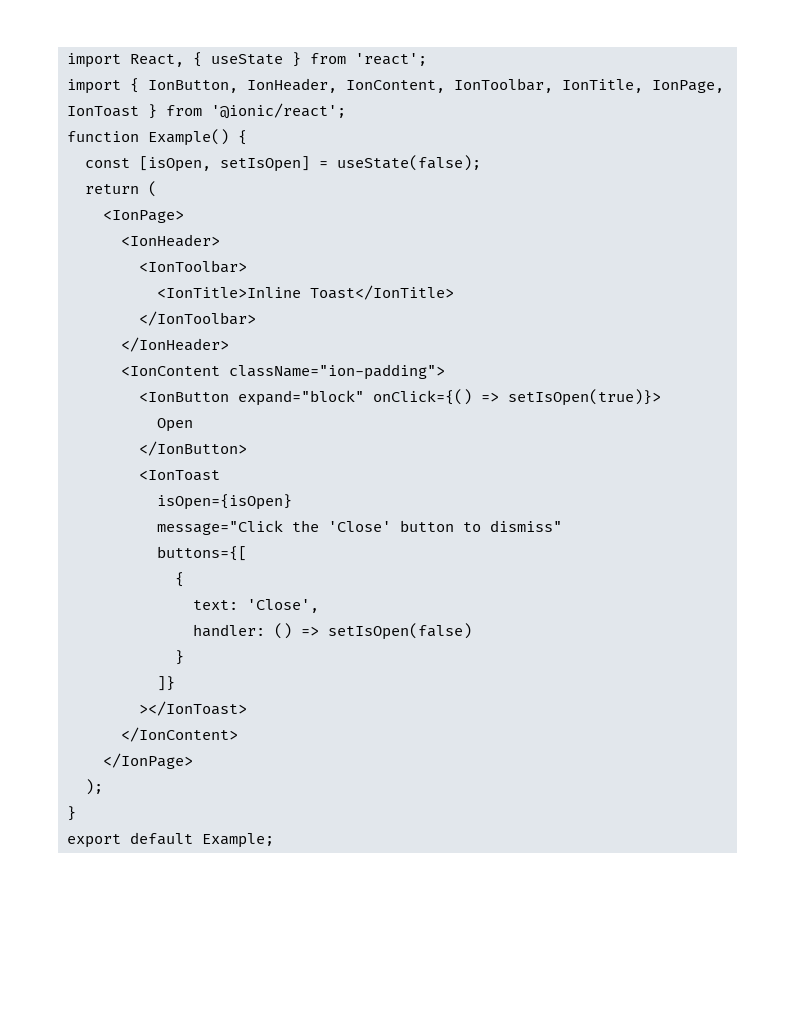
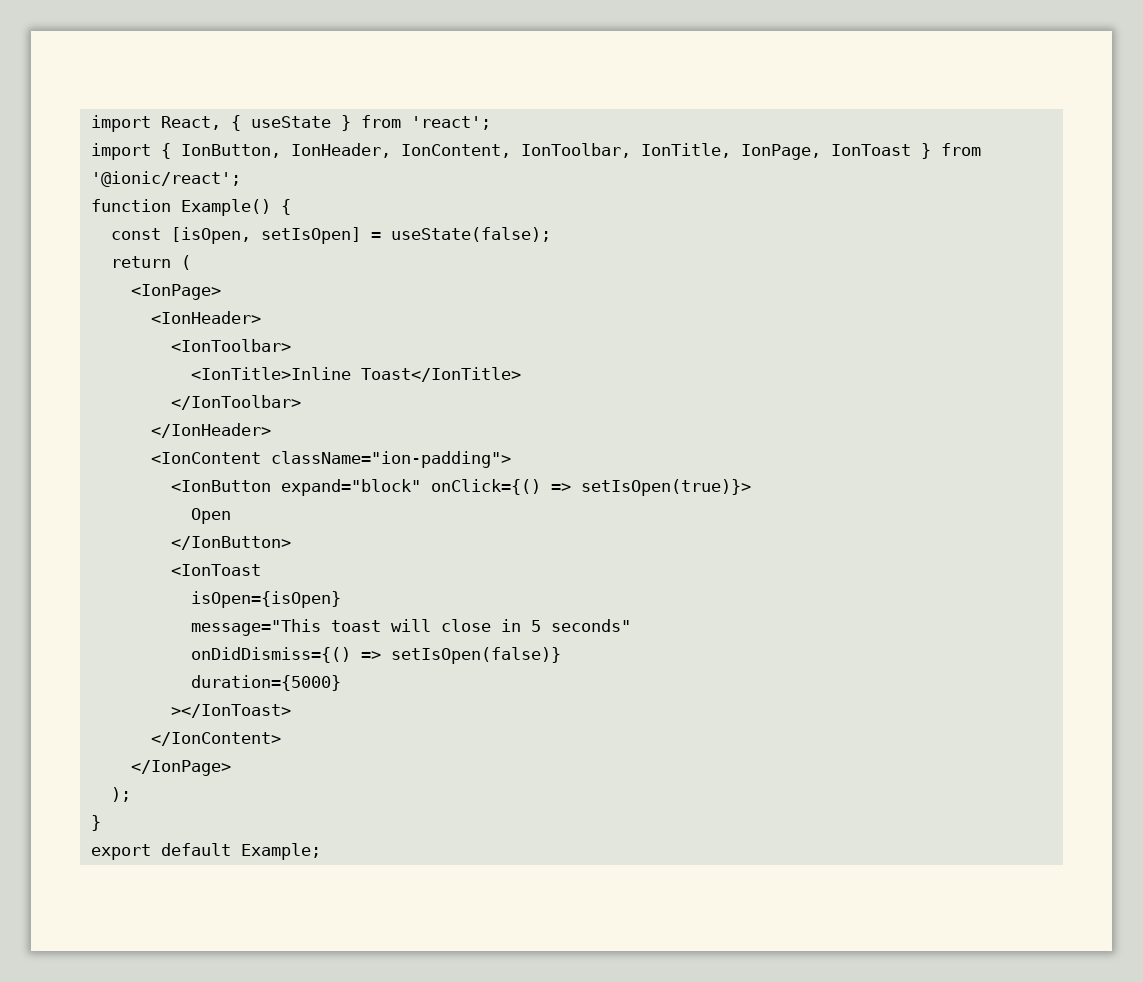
[156,520,562,535] [156,546,247,561] [174,572,184,587] [192,599,319,613] [192,623,472,640] [174,650,184,665] [156,676,175,691] message="Click the 'Close' button to dismiss" // buttons={[ // { // text: 'Close', // handler: () => setIsOpen(false) // } // ]} -> [190,619,631,636] [190,647,561,664] [190,675,341,691] message="This toast will close in 5 seconds" // onDidDismiss={() => setIsOpen(false)} // duration={5000}

